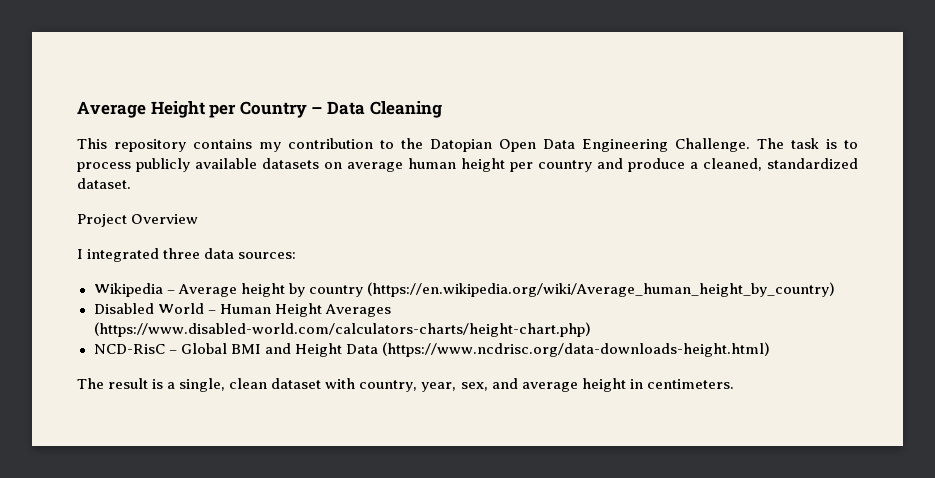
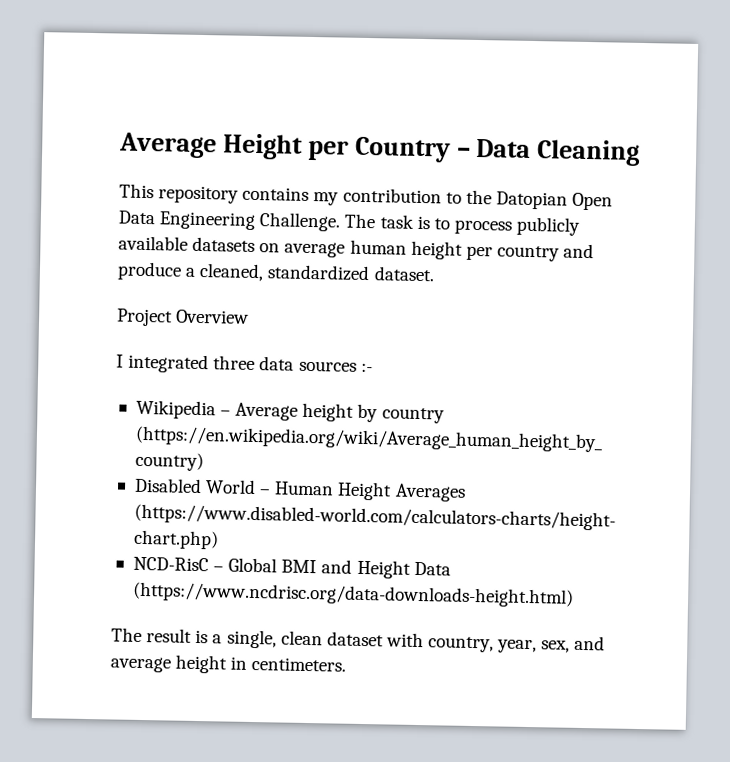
[238,252,297,259] sources: -> [298,360,373,373] sources :-

